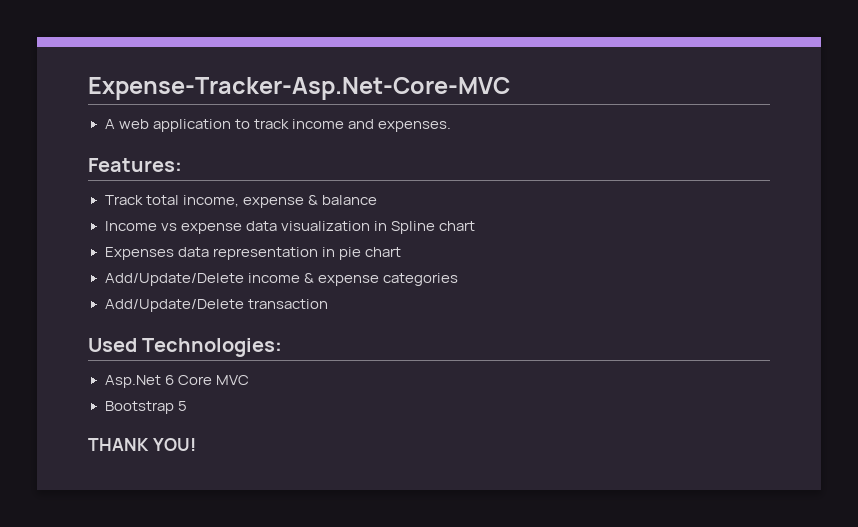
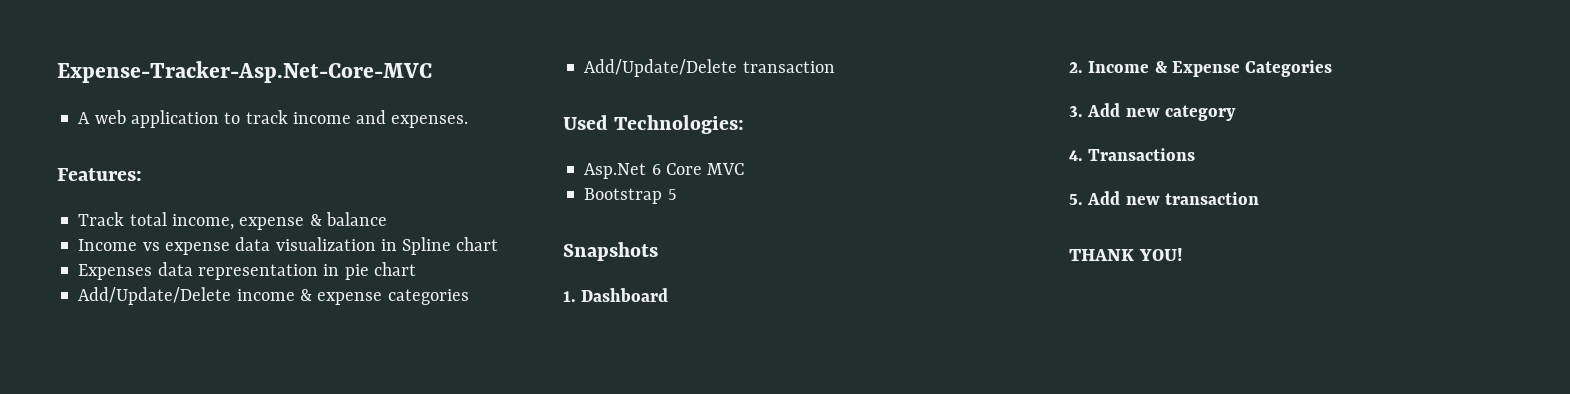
(187, 406) none -> [563,242,658,261] [563,288,669,302] [1069,60,1333,77] [1069,103,1236,121] [1069,148,1196,161] [1069,191,1259,205] // Snapshots // 1. Dashboard // 2. Income & Expense Categories // 3. Add new category // 4. Transactions // 5. Add new transaction

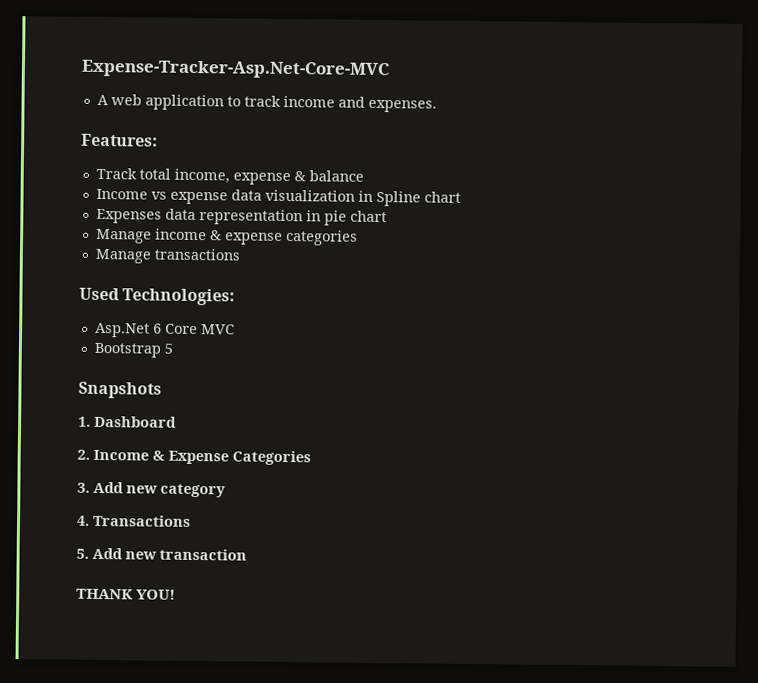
[78,287,232,305] Add/Update/Delete -> [95,228,152,244] Manage
[584,59,835,77] Add/Update/Delete transaction -> [94,248,240,264] Manage transactions

